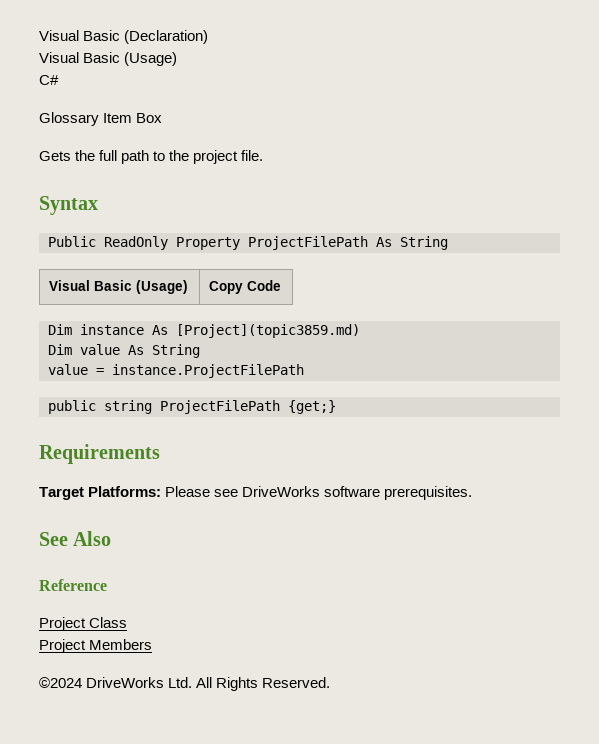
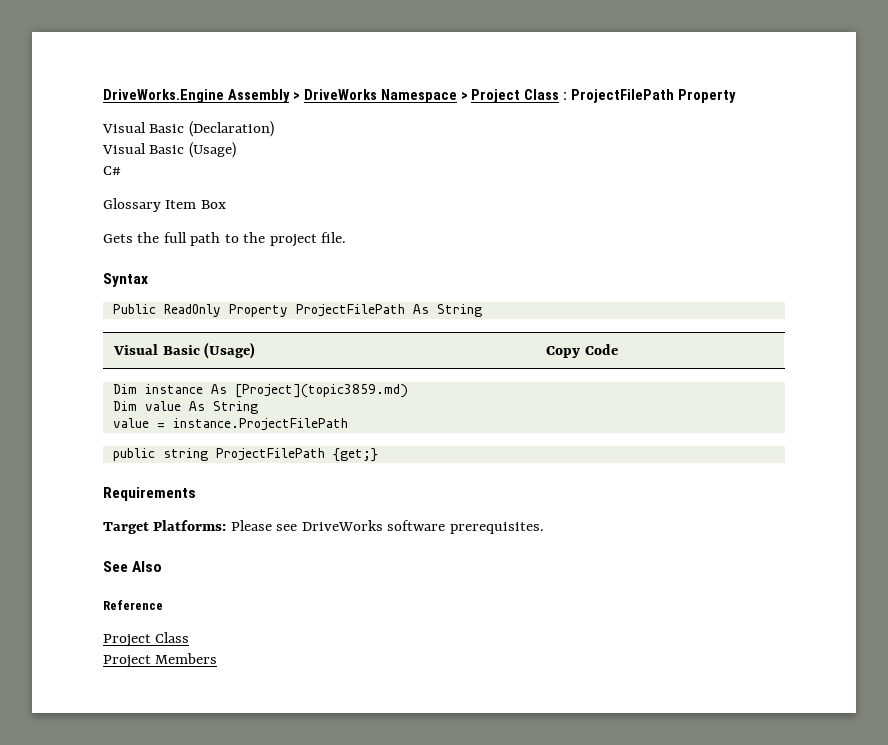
(39, 35) none -> [103,89,737,103] DriveWorks.Engine Assembly > DriveWorks Namespace > Project Class : ProjectFilePath Property //
[39,677,331,691] // ©2024 DriveWorks Ltd. All Rights Reserved. -> (218, 658) none

